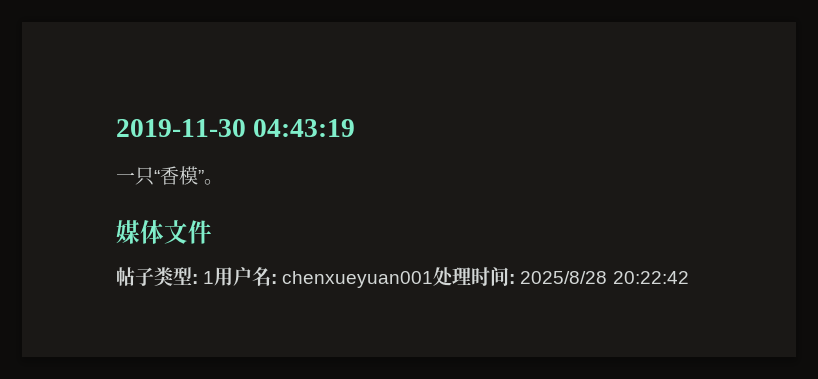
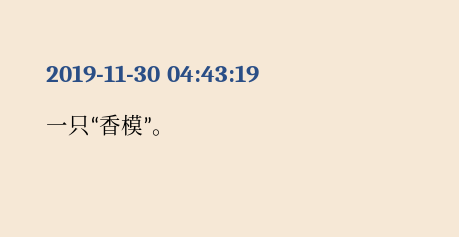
[116,219,212,244] [116,267,689,288] // 媒体文件 // 帖子类型: 1用户名: chenxueyuan001处理时间: 2025/8/28 20:22:42 -> (174, 132) none

